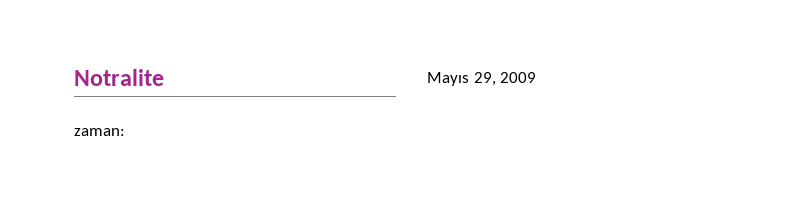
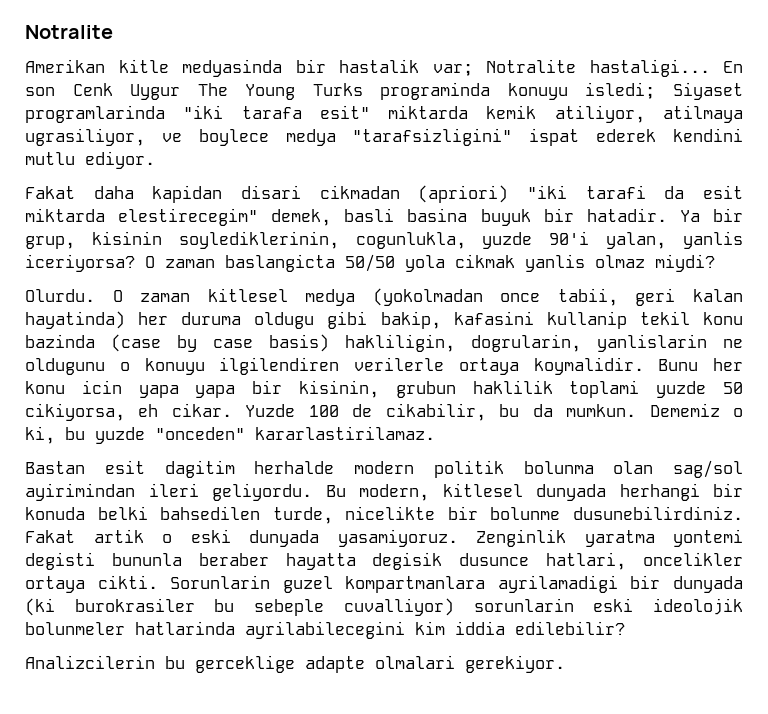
[74,128,125,136] [427,72,537,86] zaman: // Mayıs 29, 2009 -> [25,59,743,77] [25,82,743,100] [25,105,743,123] [25,128,743,146] [25,151,155,169] [25,185,743,203] [25,208,743,226] [25,231,743,249] [25,254,715,272] [25,288,743,306] [25,311,743,329] [25,334,743,352] [25,357,743,375] [25,380,743,398] [25,403,743,421] [25,426,435,444] [25,460,743,478] [25,483,743,501] [25,506,743,524] [25,529,743,547] [25,552,743,570] [25,575,743,593] [25,598,743,616] [25,621,625,639] [25,655,565,673] Amerikan kitle medyasinda bir hastalik var; Notralite hastaligi... En son Cenk Uygur The Young Turks programinda konuyu isledi; Siyaset programlarinda "iki tarafa esit" miktarda kemik atiliyor, atilmaya ugrasiliyor, ve boylece medya "tarafsizligini" ispat ederek kendini mutlu ediyor. // Fakat daha kapidan disari cikmadan (apriori) "iki tarafi da esit miktarda elestirecegim" demek, basli basina buyuk bir hatadir. Ya bir grup, kisinin soylediklerinin, cogunlukla, yuzde 90'i yalan, yanlis iceriyorsa? O zaman baslangicta 50/50 yola cikmak yanlis olmaz miydi? // Olurdu. O zaman kitlesel medya (yokolmadan once tabii, geri kalan hayatinda) her duruma oldugu gibi bakip, kafasini kullanip tekil konu bazinda (case by case basis) hakliligin, dogrularin, yanlislarin ne oldugunu o konuyu ilgilendiren verilerle ortaya koymalidir. Bunu her konu icin yapa yapa bir kisinin, grubun haklilik toplami yuzde 50 cikiyorsa, eh cikar. Yuzde 100 de cikabilir, bu da mumkun. Dememiz o ki, bu yuzde "onceden" kararlastirilamaz. // Bastan esit dagitim herhalde modern politik bolunma olan sag/sol ayirimindan ileri geliyordu. Bu modern, kitlesel dunyada herhangi bir konuda belki bahsedilen turde, nicelikte bir bolunme dusunebilirdiniz. Fakat artik o eski dunyada yasamiyoruz. Zenginlik yaratma yontemi degisti bununla beraber hayatta degisik dusunce hatlari, oncelikler ortaya cikti. Sorunlarin guzel kompartmanlara ayrilamadigi bir dunyada (ki burokrasiler bu sebeple cuvalliyor) sorunlarin eski ideolojik bolunmeler hatlarinda ayrilabilecegini kim iddia edilebilir? // Analizcilerin bu gerceklige adapte olmalari gerekiyor.

